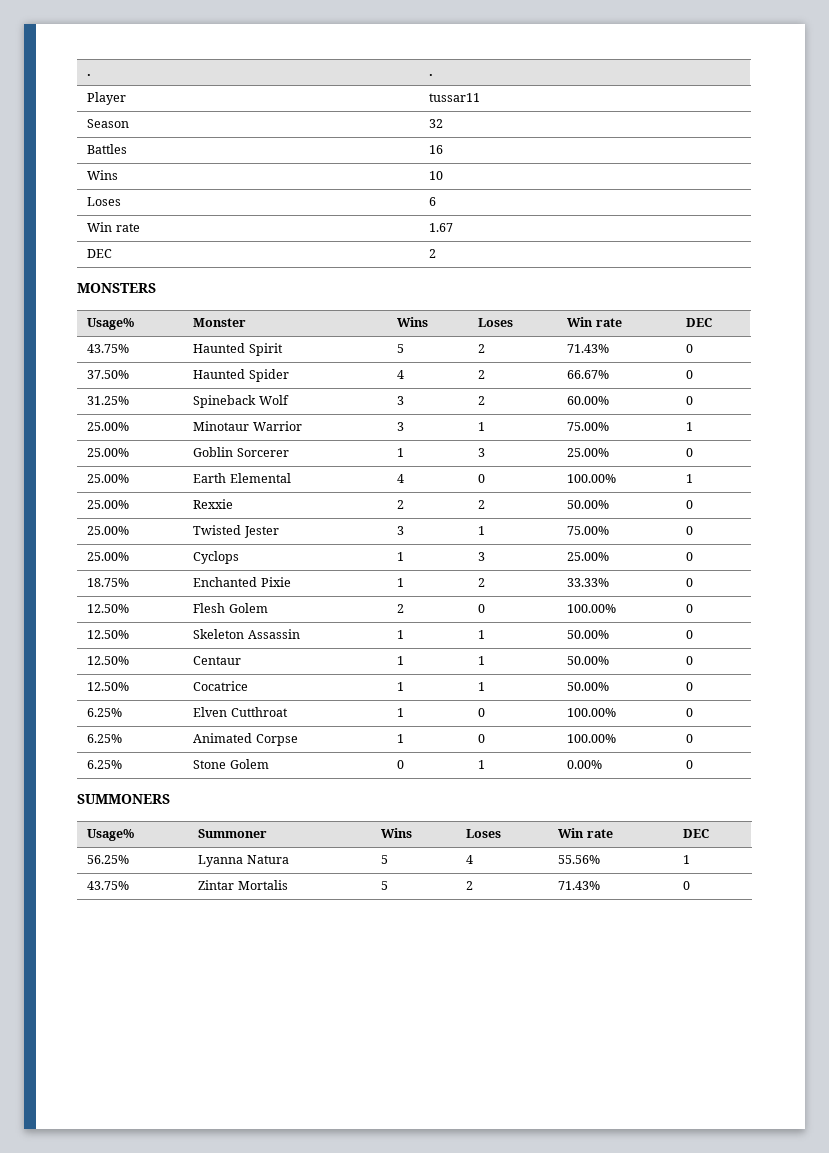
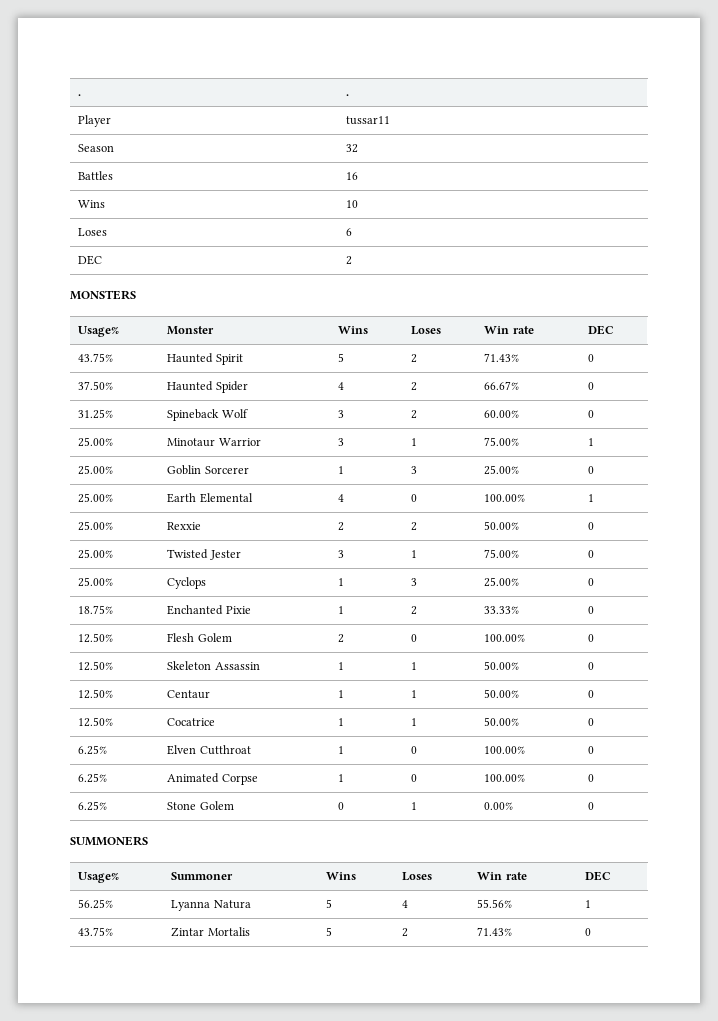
[87,222,140,232] [429,223,454,232] // Win rate | 1.67 -> (353, 232) none

